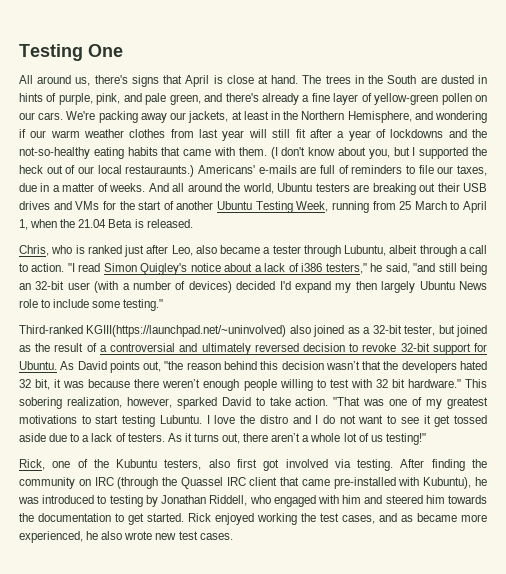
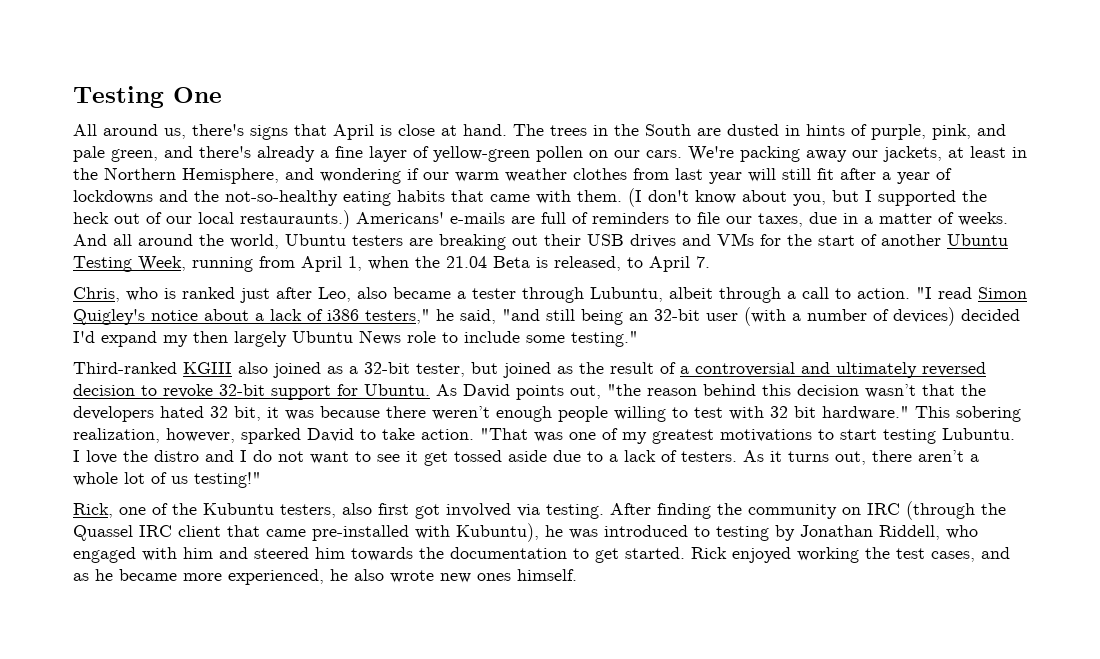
[399,201,460,210] 25 March to -> (295, 262) none
[146,219,193,228] released. -> [554,256,710,272] released, to April 7.
[86,325,287,337] KGIII(https://launchpad.net/~uninvolved) -> [183,362,232,374] KGIII
(413, 518) none -> [95,569,113,581] he
[178,531,233,540] test cases. -> [477,569,577,581] ones himself.

